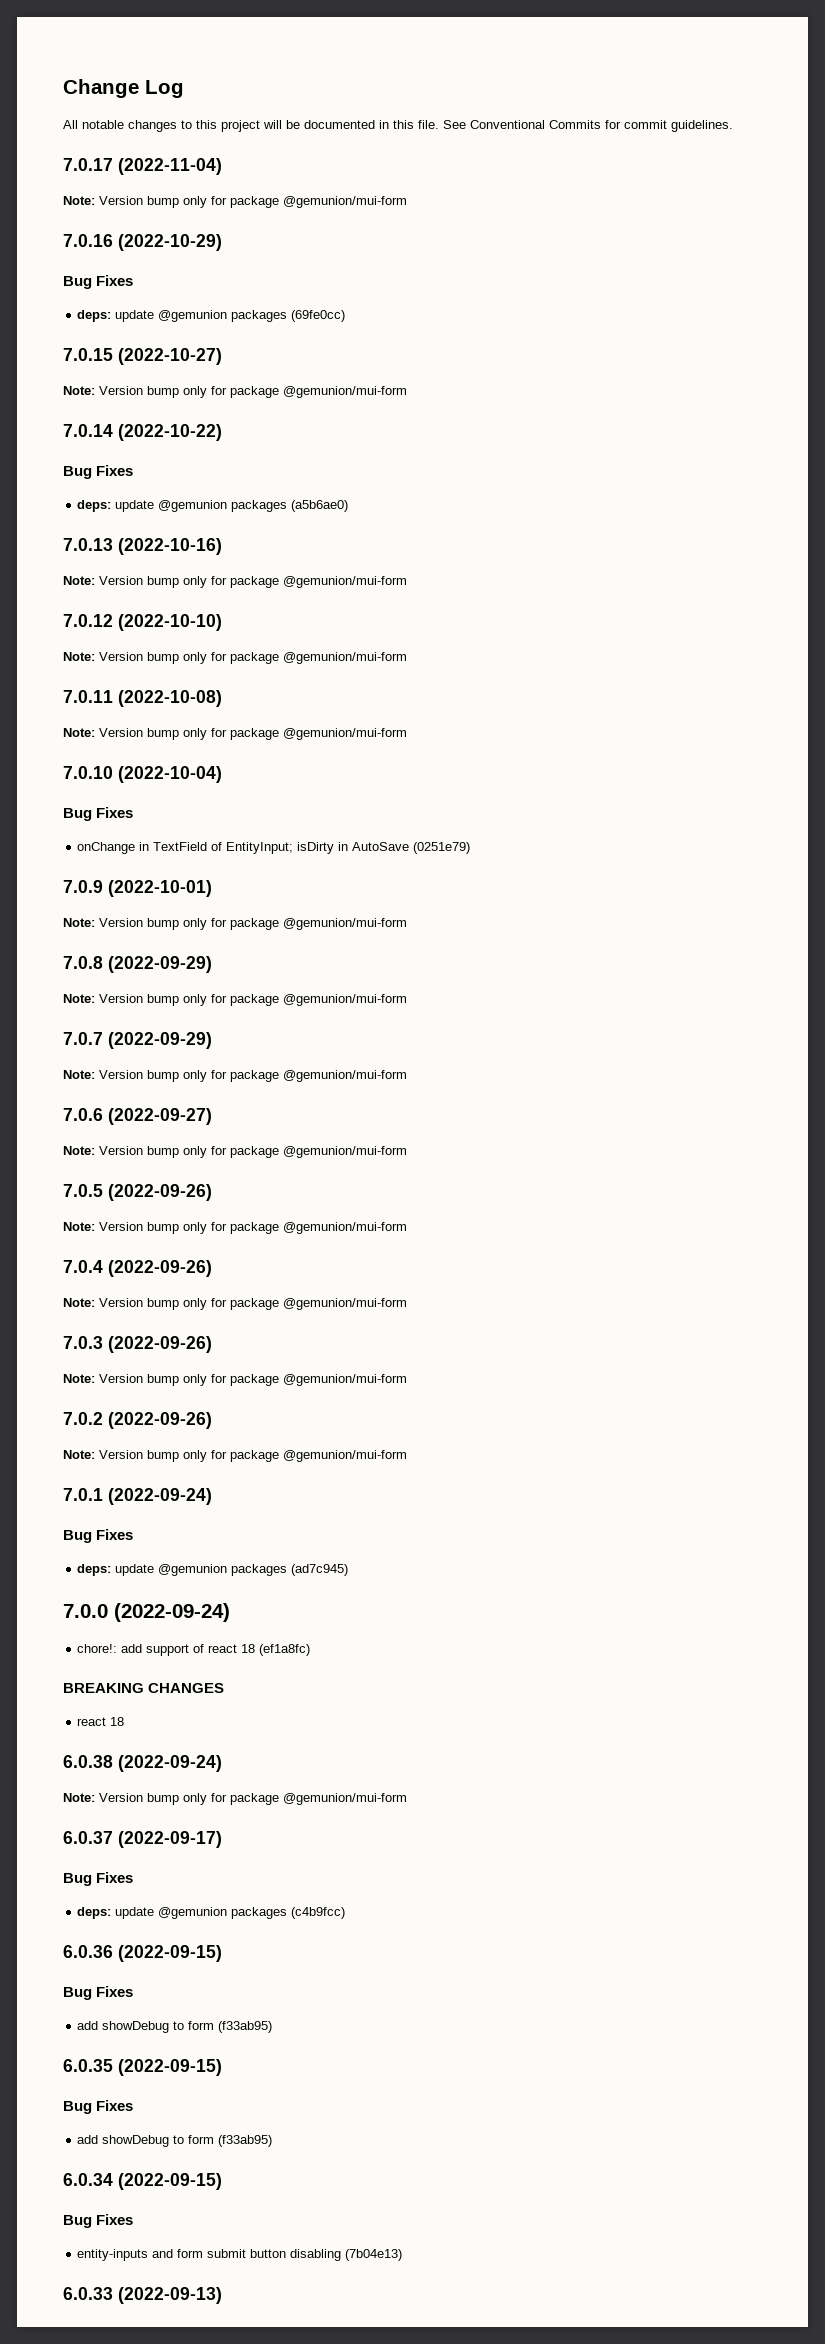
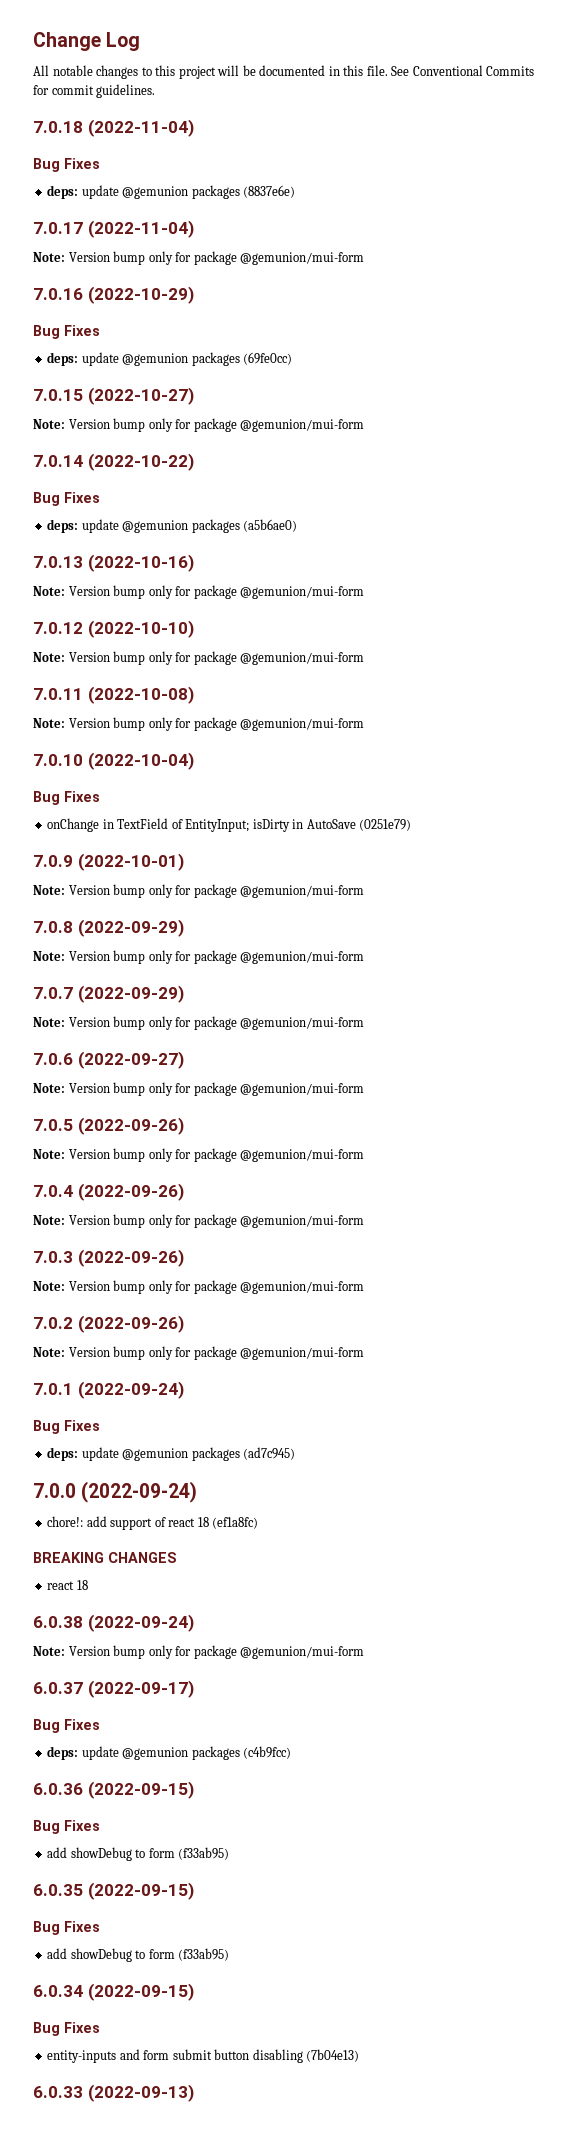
(733, 126) none -> [33,119,194,137] [33,158,100,172] [47,185,296,199] // 7.0.18 (2022-11-04) // Bug Fixes // deps: update @gemunion packages (8837e6e)

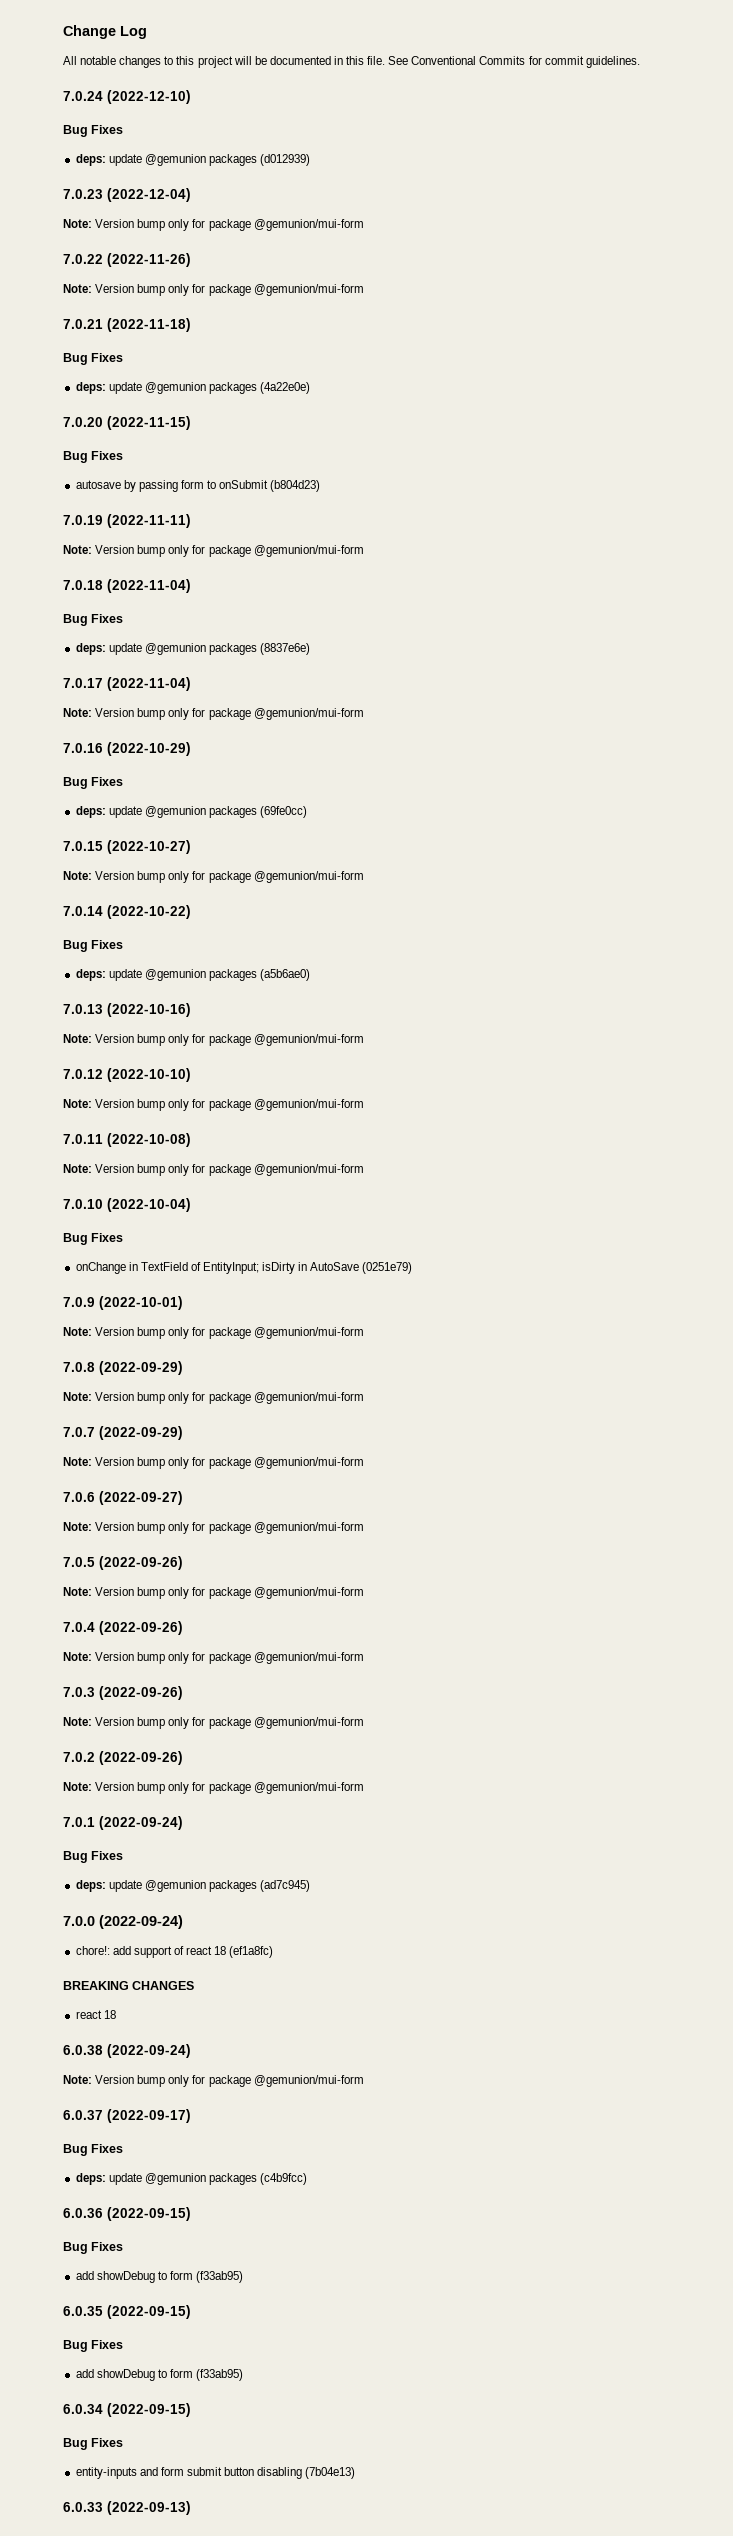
(156, 91) none -> [63,90,191,104] [63,125,124,137] [75,154,311,166] [63,188,191,202] [63,219,364,231] [63,253,191,267] [63,284,364,296] [63,318,191,332] [63,353,124,365] [75,382,311,394] [63,416,191,430] [63,451,124,463] [75,480,321,492] [63,514,191,528] [63,545,364,557] // 7.0.24 (2022-12-10) // Bug Fixes // deps: update @gemunion packages (d012939) // 7.0.23 (2022-12-04) // Note: Version bump only for package @gemunion/mui-form // 7.0.22 (2022-11-26) // Note: Version bump only for package @gemunion/mui-form // 7.0.21 (2022-11-18) // Bug Fixes // deps: update @gemunion packages (4a22e0e) // 7.0.20 (2022-11-15) // Bug Fixes // autosave by passing form to onSubmit (b804d23) // 7.0.19 (2022-11-11) // Note: Version bump only for package @gemunion/mui-form

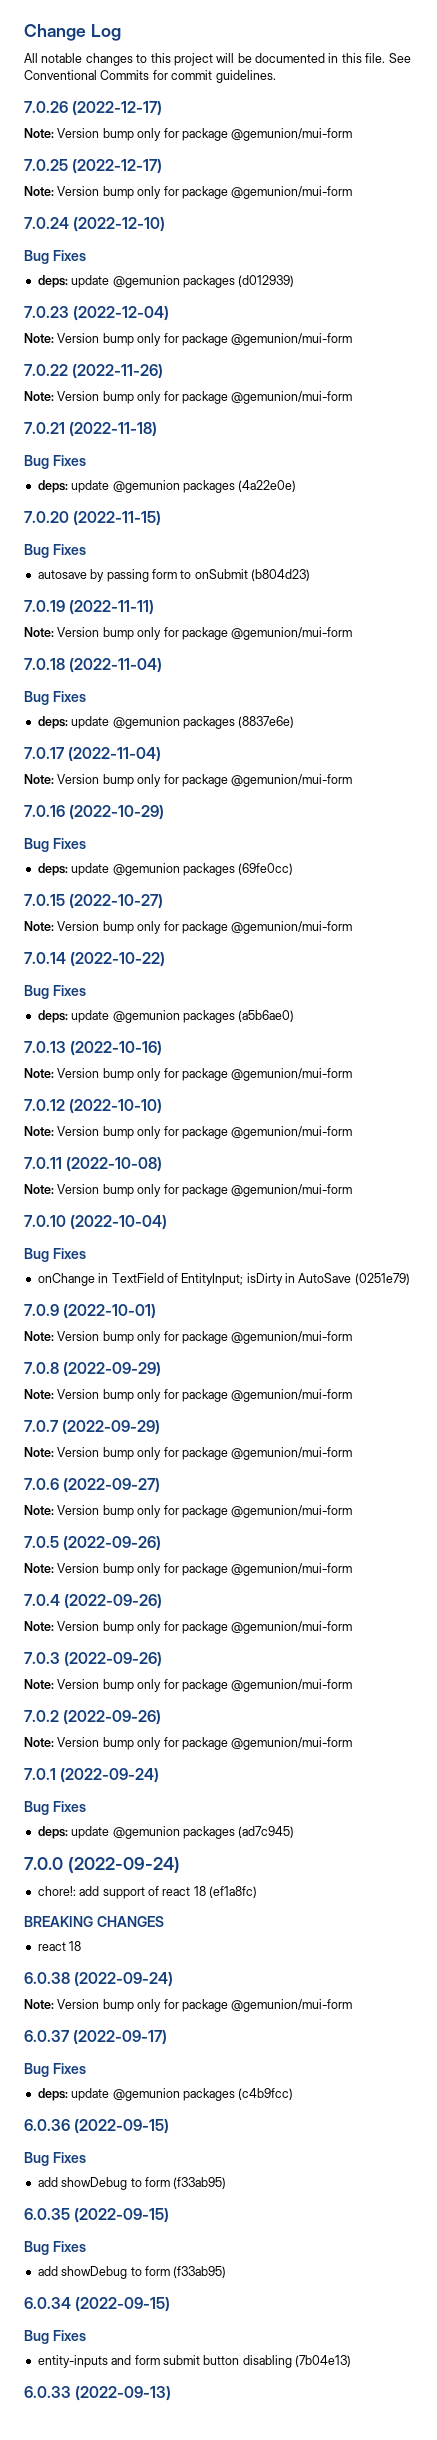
(640, 62) none -> [24,101,163,116] [24,128,353,141] [24,159,163,174] [24,186,353,199] // 7.0.26 (2022-12-17) // Note: Version bump only for package @gemunion/mui-form // 7.0.25 (2022-12-17) // Note: Version bump only for package @gemunion/mui-form

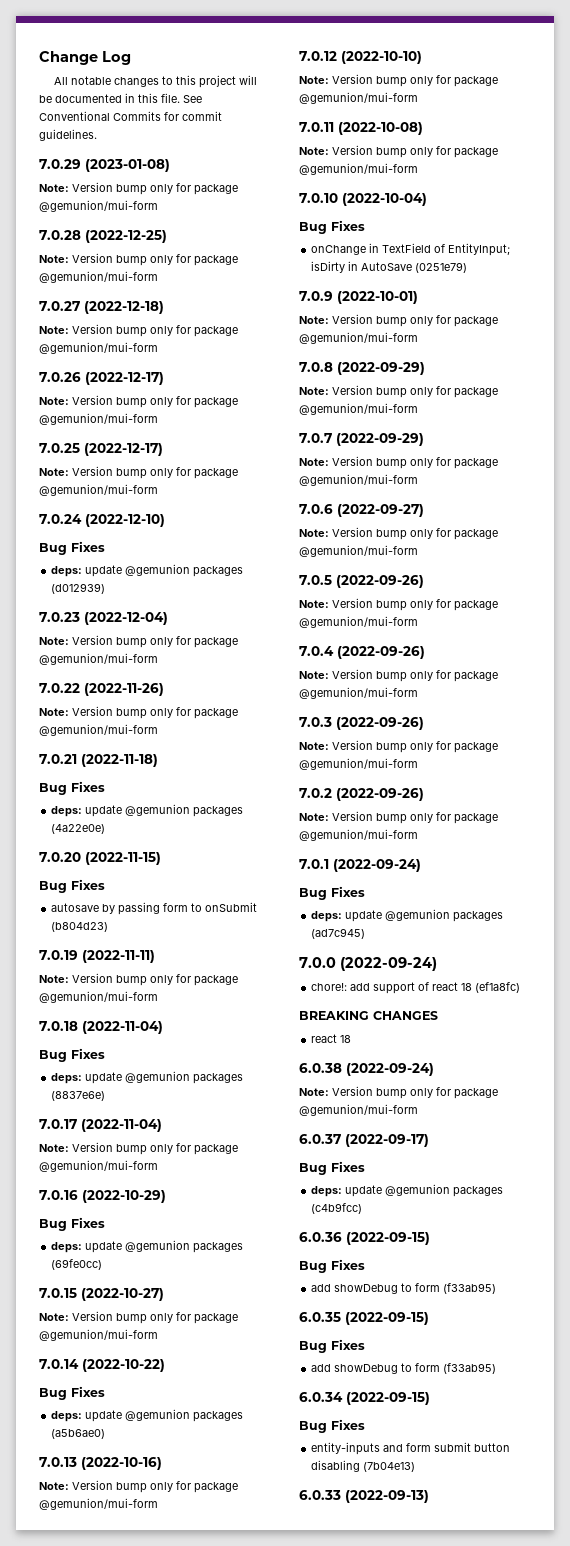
(276, 76) none -> [39,159,170,172] [39,182,238,195] [39,200,158,212] [39,230,167,243] [39,253,238,266] [39,271,158,283] [39,301,164,314] [39,324,238,337] [39,342,158,354] // 7.0.29 (2023-01-08) // Note: Version bump only for package @gemunion/mui-form // 7.0.28 (2022-12-25) // Note: Version bump only for package @gemunion/mui-form // 7.0.27 (2022-12-18) // Note: Version bump only for package @gemunion/mui-form

